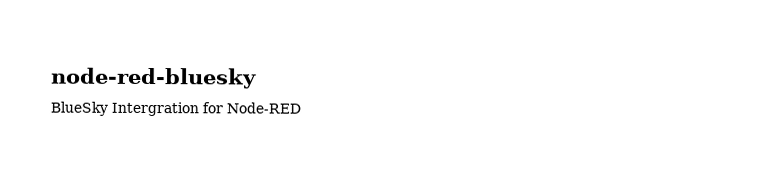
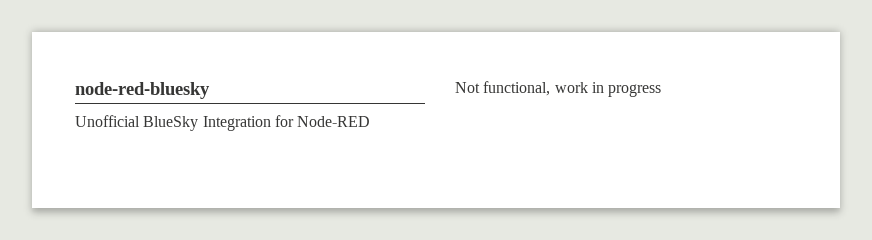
[50,101,199,117] BlueSky Intergration -> [75,115,271,131] Unofficial BlueSky Integration
(301, 108) none -> [455,81,662,97] // Not functional, work in progress

